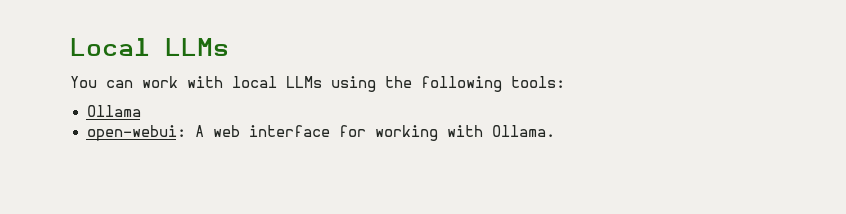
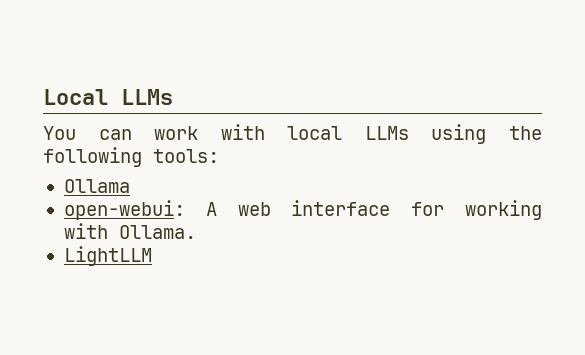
(555, 131) none -> [63,246,152,266] // LightLLM

